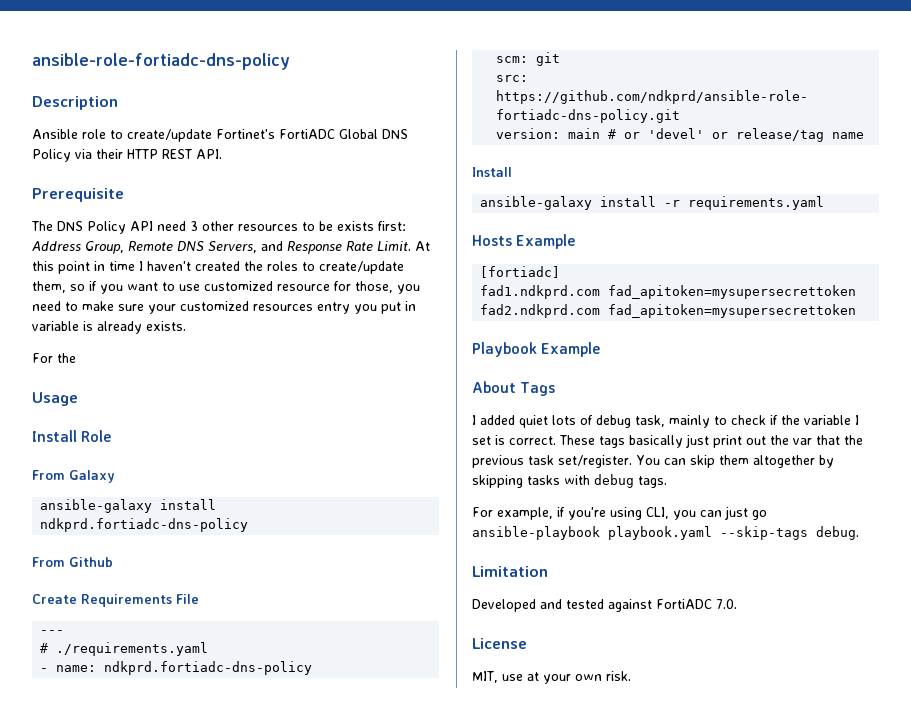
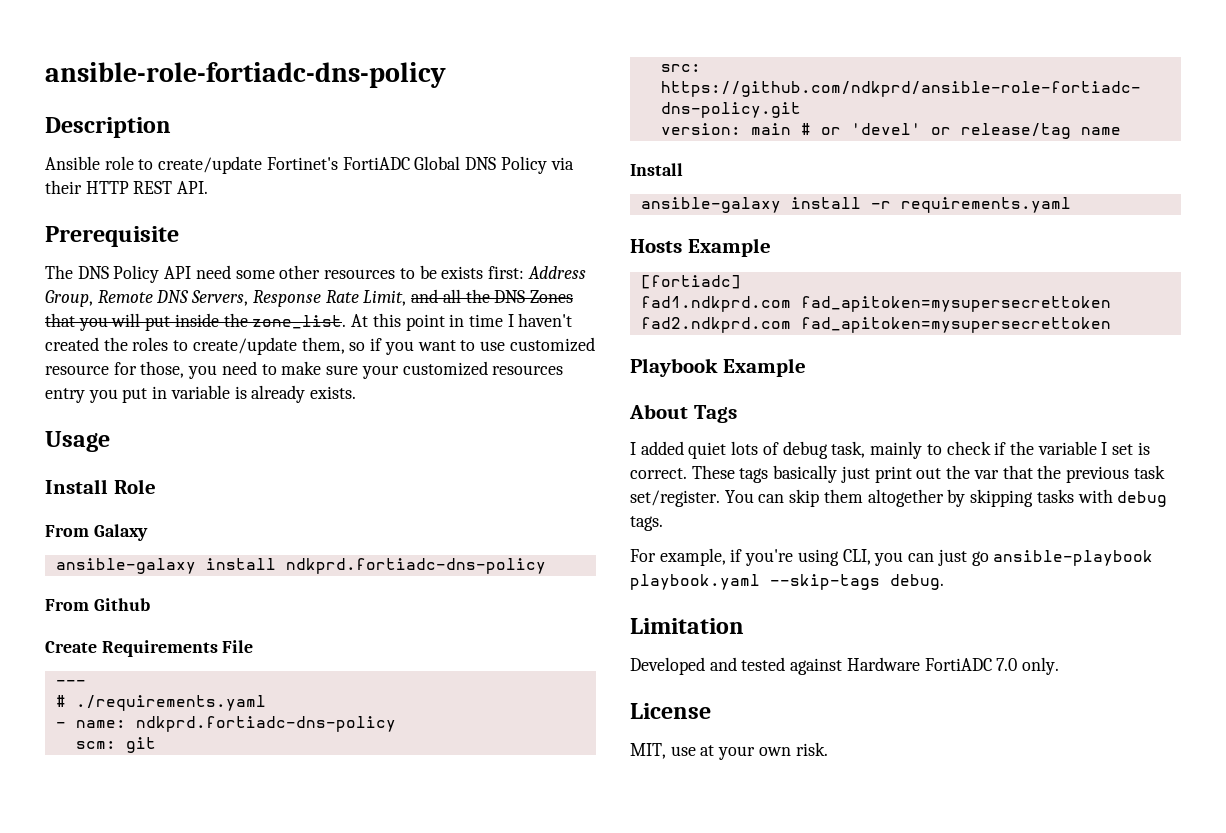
[190,221,198,231] 3 -> [235,270,275,279] some
[261,241,283,251] and -> (249, 298) none
[377,241,411,251] Limit. -> [363,289,573,306] [45,313,347,331] Limit, and all the DNS Zones that you will put inside the zone_list.
[32,353,76,363] // For the -> (357, 392) none
[656,599,737,609] FortiADC 7.0. -> [846,657,1060,675] Hardware FortiADC 7.0 only.

